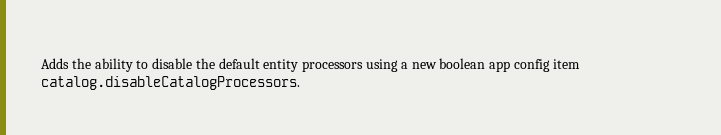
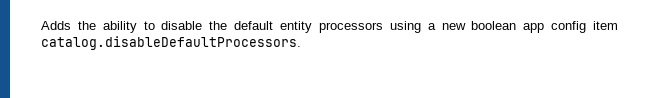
[41,76,300,90] catalog.disableCatalogProcessors. -> [41,36,301,50] catalog.disableDefaultProcessors.

